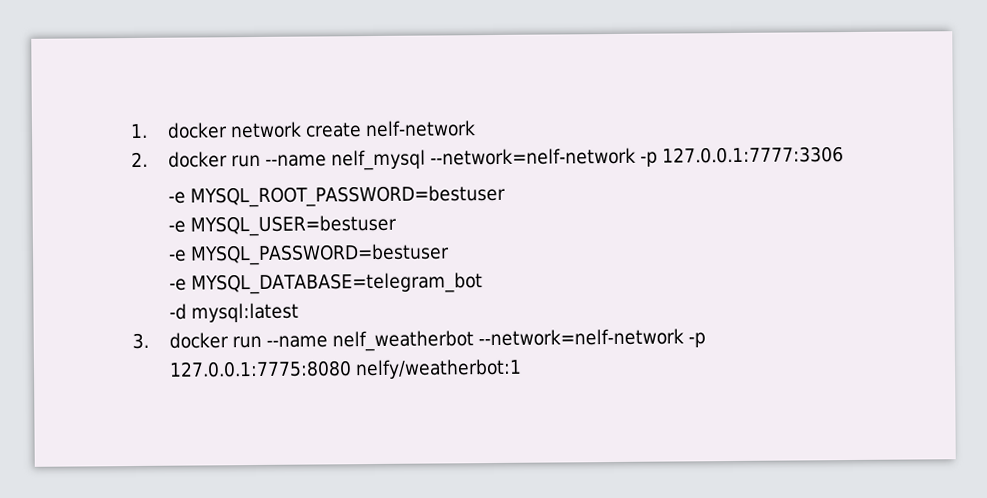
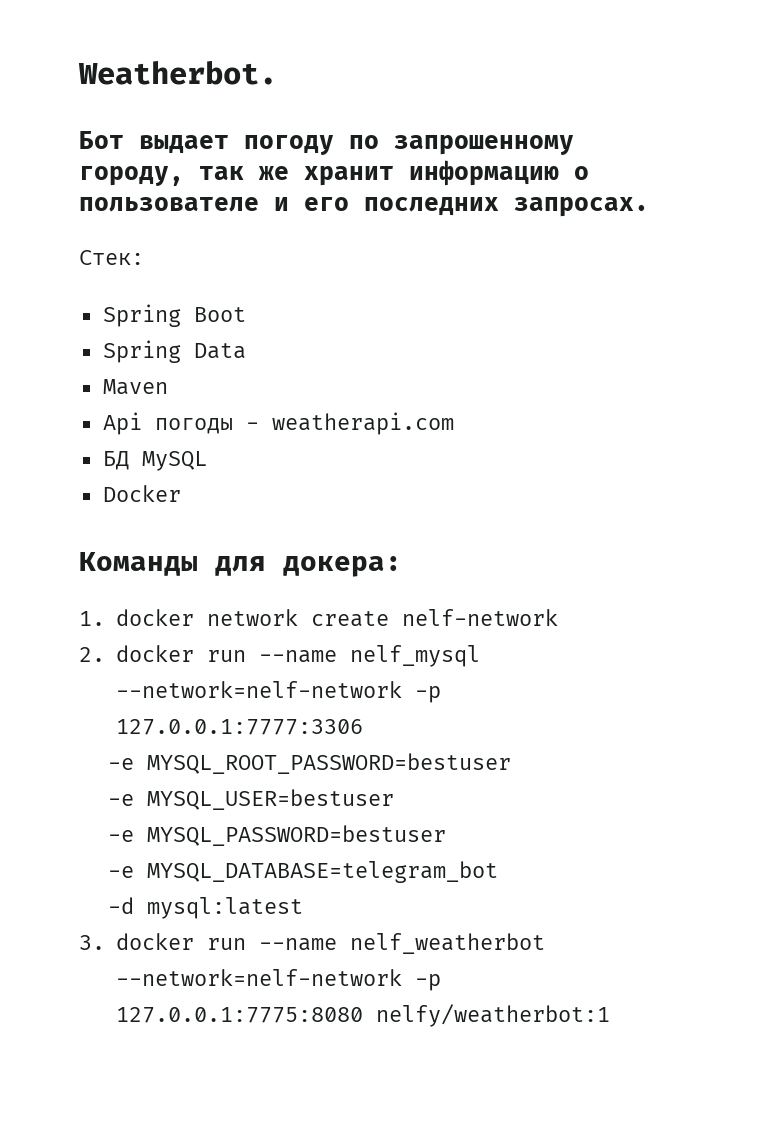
(130, 131) none -> [78,60,277,85] [79,131,574,155] [79,160,589,186] [79,197,649,217] [79,250,144,265] [102,304,246,327] [102,340,246,363] [102,379,168,395] [102,412,454,435] [102,451,207,471] [102,485,181,502] [79,552,402,577] Weatherbot. // Бот выдает погоду по запрошенному городу, так же хранит информацию о пользователе и его последних запросах. // Стек: // Spring Boot // Spring Data // Maven // Api погоды - weatherapi.com // БД MySQL // Docker // Команды для докера: //

